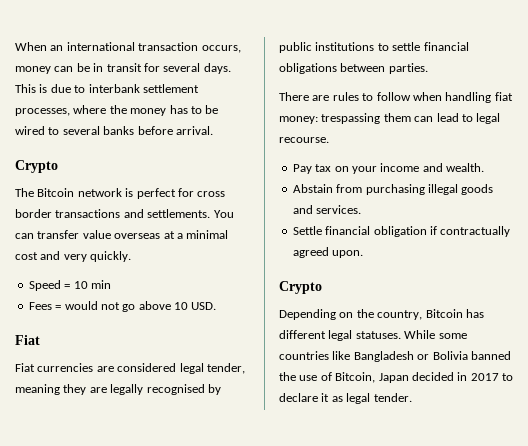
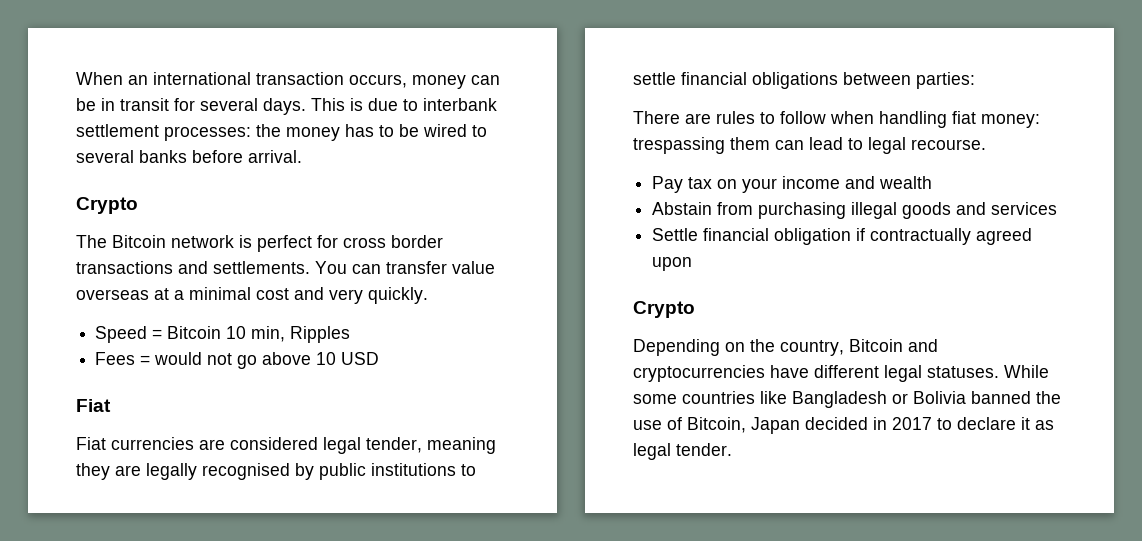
[15,105,107,116] processes, where -> [164,126,251,141] processes:
[73,280,111,289] 10 min -> [167,326,351,343] Bitcoin 10 min, Ripples
[191,302,217,310] USD. -> [341,352,380,365] USD
[388,63,428,74] parties. -> [916,72,975,89] parties:
[446,163,484,172] wealth. -> [879,176,933,189] wealth
[316,205,362,214] services. -> [991,202,1058,215] services
[332,250,364,258] upon. -> [652,257,693,271] upon
[465,309,484,318] has -> [908,339,938,352] [633,365,809,382] and cryptocurrencies have

